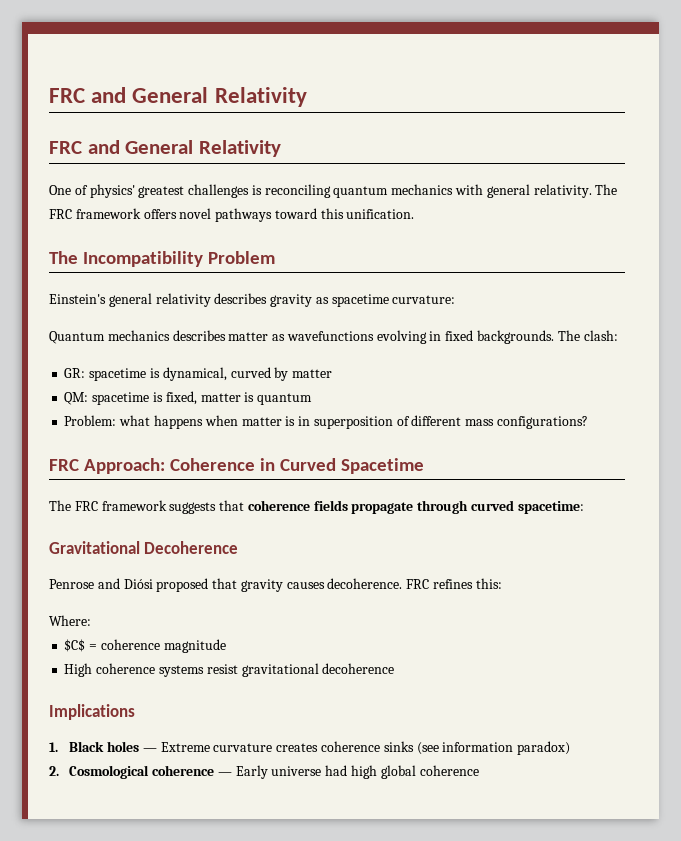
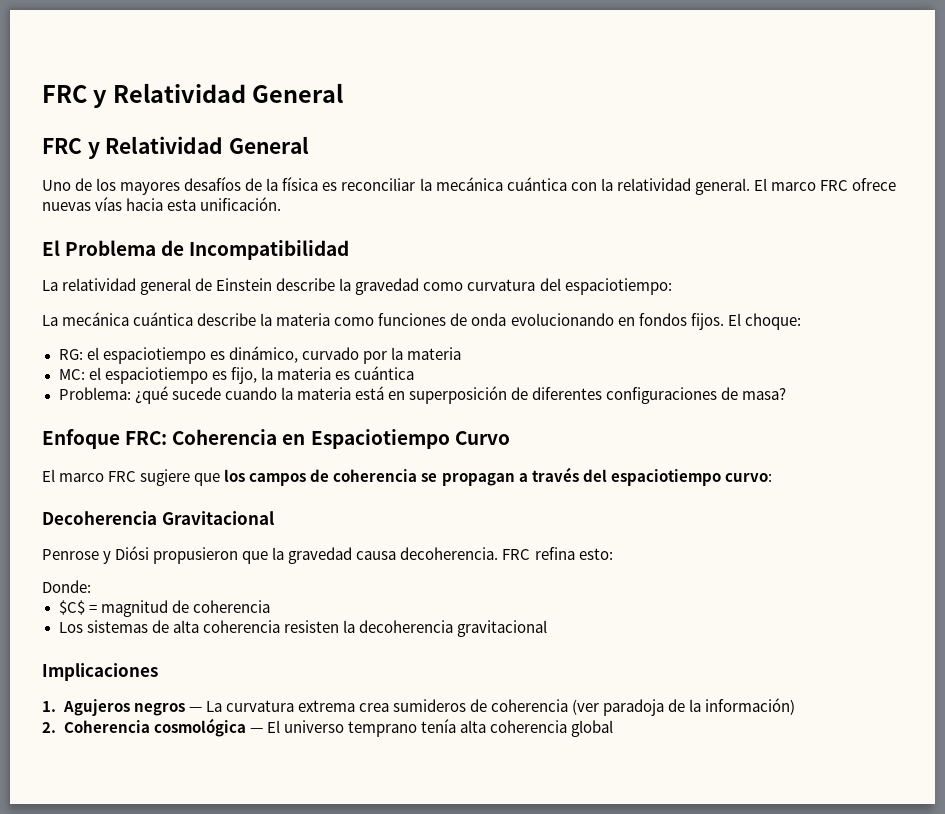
[49,87,307,107] [49,140,281,157] [49,184,618,198] [49,208,415,222] [49,251,275,267] [49,293,456,307] [49,330,618,344] [64,367,333,381] [64,391,313,405] [64,415,588,429] [49,458,424,474] [49,500,584,514] [49,541,239,554] [49,578,502,592] [49,615,91,626] [64,639,226,653] [64,663,395,677] [49,704,135,720] [49,741,571,755] [49,765,479,779] FRC and General Relativity // FRC and General Relativity // One of physics' greatest challenges is reconciling quantum mechanics with general relativity. The FRC framework offers novel pathways toward this unification. // The Incompatibility Problem // Einstein's general relativity describes gravity as spacetime curvature: // Quantum mechanics describes matter as wavefunctions evolving in fixed backgrounds. The clash: // GR: spacetime is dynamical, curved by matter // QM: spacetime is fixed, matter is quantum // Problem: what happens when matter is in superposition of different mass configurations? // FRC Approach: Coherence in Curved Spacetime // The FRC framework suggests that coherence fields propagate through curved spacetime: // Gravitational Decoherence // Penrose and Diósi proposed that gravity causes decoherence. FRC refines this: // Where: // $C$ = coherence magnitude // High coherence systems resist gravitational decoherence // Implications // 1. Black holes — Extreme curvature creates coherence sinks (see information paradox) // 2. Cosmological coherence — Early universe had high global coherence -> [42,83,344,108] [42,136,310,159] [42,177,896,195] [42,197,282,211] [42,240,350,260] [42,278,672,295] [42,312,801,330] [58,346,461,364] [58,366,414,384] [58,386,787,404] [42,429,510,449] [42,467,772,486] [42,511,274,525] [42,546,613,564] [42,580,91,593] [58,600,270,617] [58,620,547,637] [42,663,158,681] [42,698,796,716] [42,718,613,737] FRC y Relatividad General // FRC y Relatividad General // Uno de los mayores desafíos de la física es reconciliar la mecánica cuántica con la relatividad general. El marco FRC ofrece nuevas vías hacia esta unificación. // El Problema de Incompatibilidad // La relatividad general de Einstein describe la gravedad como curvatura del espaciotiempo: // La mecánica cuántica describe la materia como funciones de onda evolucionando en fondos fijos. El choque: // RG: el espaciotiempo es dinámico, curvado por la materia // MC: el espaciotiempo es fijo, la materia es cuántica // Problema: ¿qué sucede cuando la materia está en superposición de diferentes configuraciones de masa? // Enfoque FRC: Coherencia en Espaciotiempo Curvo // El marco FRC sugiere que los campos de coherencia se propagan a través del espaciotiempo curvo: // Decoherencia Gravitacional // Penrose y Diósi propusieron que la gravedad causa decoherencia. FRC refina esto: // Donde: // $C$ = magnitud de coherencia // Los sistemas de alta coherencia resisten la decoherencia gravitacional // Implicaciones // 1. Agujeros negros — La curvatura extrema crea sumideros de coherencia (ver paradoja de la información) // 2. Coherencia cosmológica — El universo temprano tenía alta coherencia global

